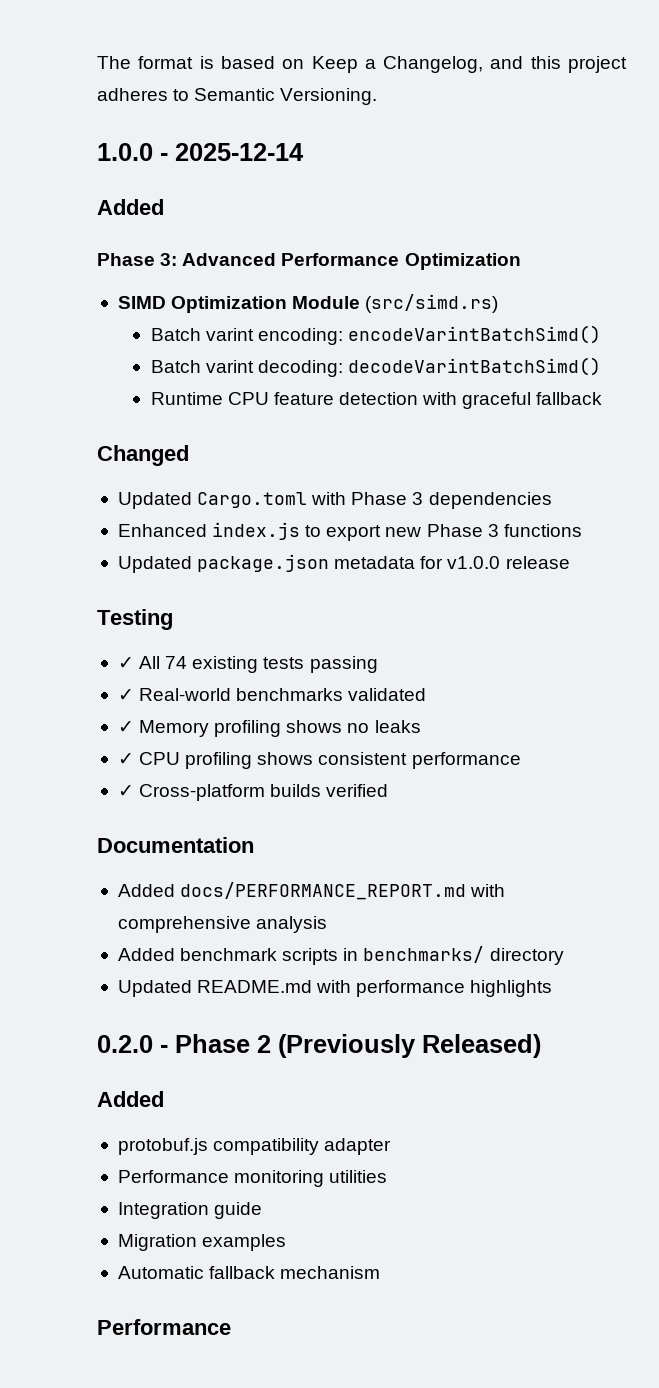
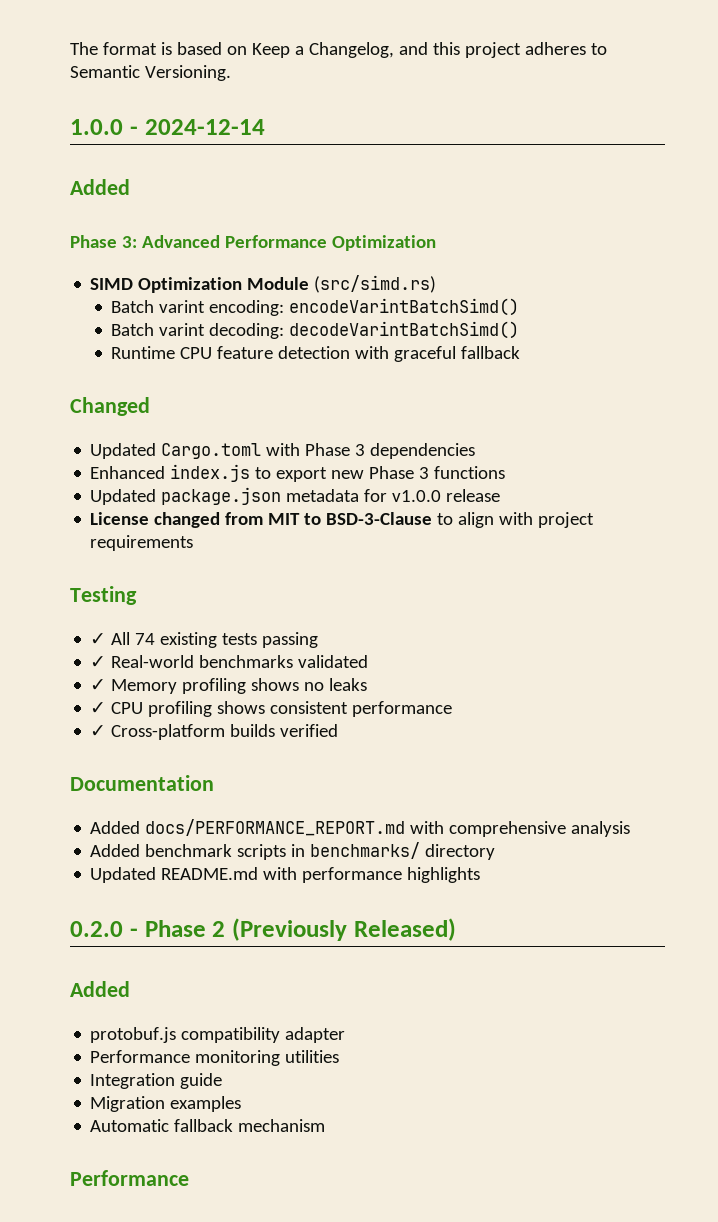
[175,143,304,161] 2025-12-14 -> [144,119,265,135] 2024-12-14
(570, 562) none -> [90,512,595,528] [90,535,194,551] // License changed from MIT to BSD-3-Clause to align with project requirements

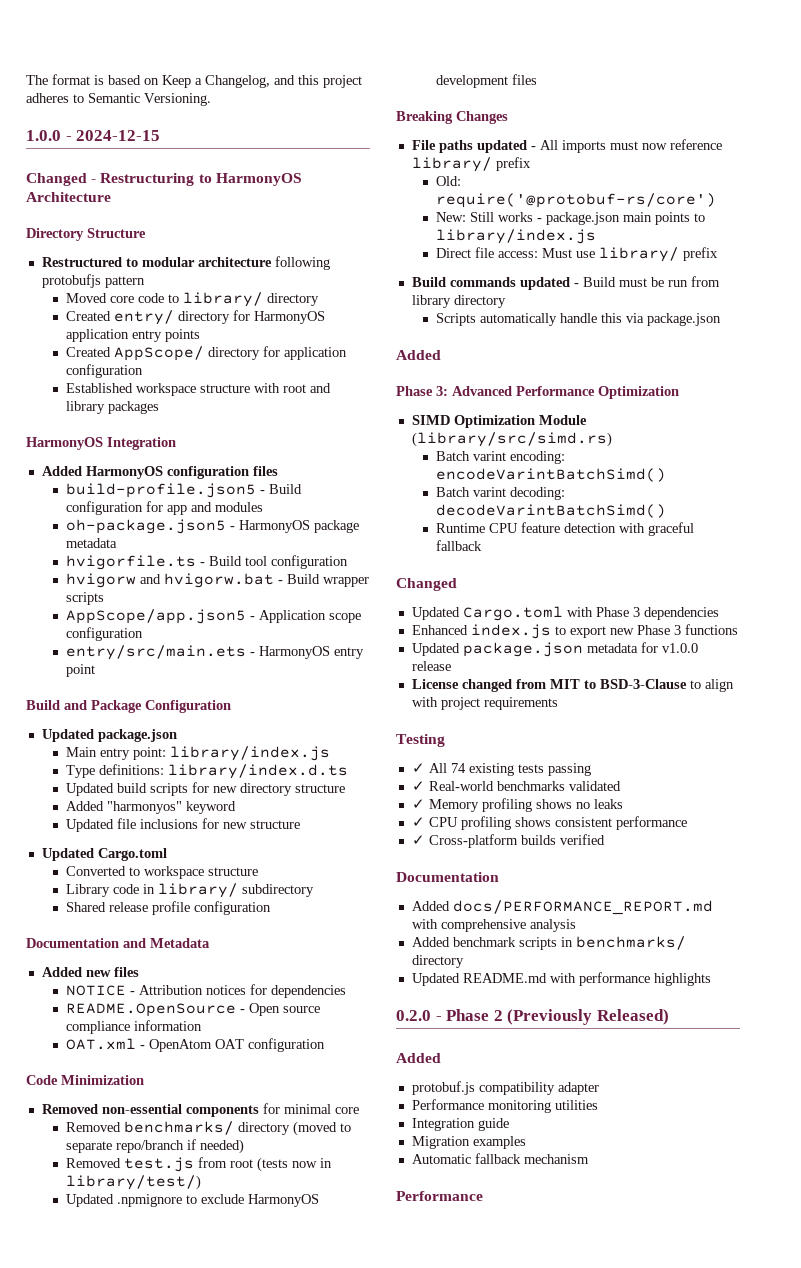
[144,119,265,135] 2024-12-14 -> [76,130,161,141] [26,173,302,186] [26,192,111,202] [26,228,146,241] [41,256,330,270] [41,274,145,288] [65,292,319,307] [65,310,325,325] [65,329,200,342] [65,346,347,361] [65,364,143,378] [65,383,331,396] [65,401,159,414] [26,437,176,450] [41,466,278,479] [65,483,302,498] [65,501,263,515] [65,519,359,534] [65,538,117,548] [65,555,348,570] [65,573,369,588] [65,592,104,605] [65,609,361,624] [65,627,143,641] [65,645,364,660] [65,664,95,677] [26,700,231,713] [41,729,177,742] [65,746,330,761] [65,764,348,779] [65,782,345,796] [65,801,236,814] [65,818,300,832] [41,848,167,861] [65,866,258,879] [65,883,314,898] [65,901,271,915] [26,938,210,948] [41,967,139,977] [65,984,346,998] [65,1003,320,1017] [65,1020,202,1034] [65,1038,325,1052] [26,1075,144,1085] [41,1103,359,1117] [65,1121,351,1136] [65,1139,244,1154] [65,1157,332,1172] [65,1175,201,1190] [65,1194,319,1207] [435,74,537,88] [396,111,508,124] [411,139,722,153] [411,157,531,172] [435,176,461,186] [435,193,716,208] [435,212,705,225] [435,229,596,244] [435,247,718,262] [411,276,720,290] [411,295,506,308] [435,313,721,326] 2024-12-15 // Changed - Restructuring to HarmonyOS Architecture // Directory Structure // Restructured to modular architecture following protobufjs pattern // Moved core code to library/ directory // Created entry/ directory for HarmonyOS application entry points // Created AppScope/ directory for application configuration // Established workspace structure with root and library packages // HarmonyOS Integration // Added HarmonyOS configuration files // build-profile.json5 - Build configuration for app and modules // oh-package.json5 - HarmonyOS package metadata // hvigorfile.ts - Build tool configuration // hvigorw and hvigorw.bat - Build wrapper scripts // AppScope/app.json5 - Application scope configuration // entry/src/main.ets - HarmonyOS entry point // Build and Package Configuration // Updated package.json // Main entry point: library/index.js // Type definitions: library/index.d.ts // Updated build scripts for new directory structure // Added "harmonyos" keyword // Updated file inclusions for new structure // Updated Cargo.toml // Converted to workspace structure // Library code in library/ subdirectory // Shared release profile configuration // Documentation and Metadata // Added new files // NOTICE - Attribution notices for dependencies // README.OpenSource - Open source compliance information // OAT.xml - OpenAtom OAT configuration // Code Minimization // Removed non-essential components for minimal core // Removed benchmarks/ directory (moved to separate repo/branch if needed) // Removed test.js from root (tests now in library/test/) // Updated .npmignore to exclude HarmonyOS development files // Breaking Changes // File paths updated - All imports must now reference library/ prefix // Old: require('@protobuf-rs/core') // New: Still works - package.json main points to library/index.js // Direct file access: Must use library/ prefix // Build commands updated - Build must be run from library directory // Scripts automatically handle this via package.json
[314,275,437,293] (src/simd.rs) -> [411,432,612,447] (library/src/simd.rs)

